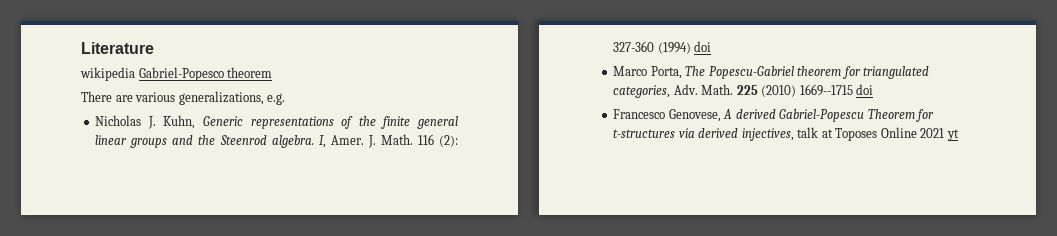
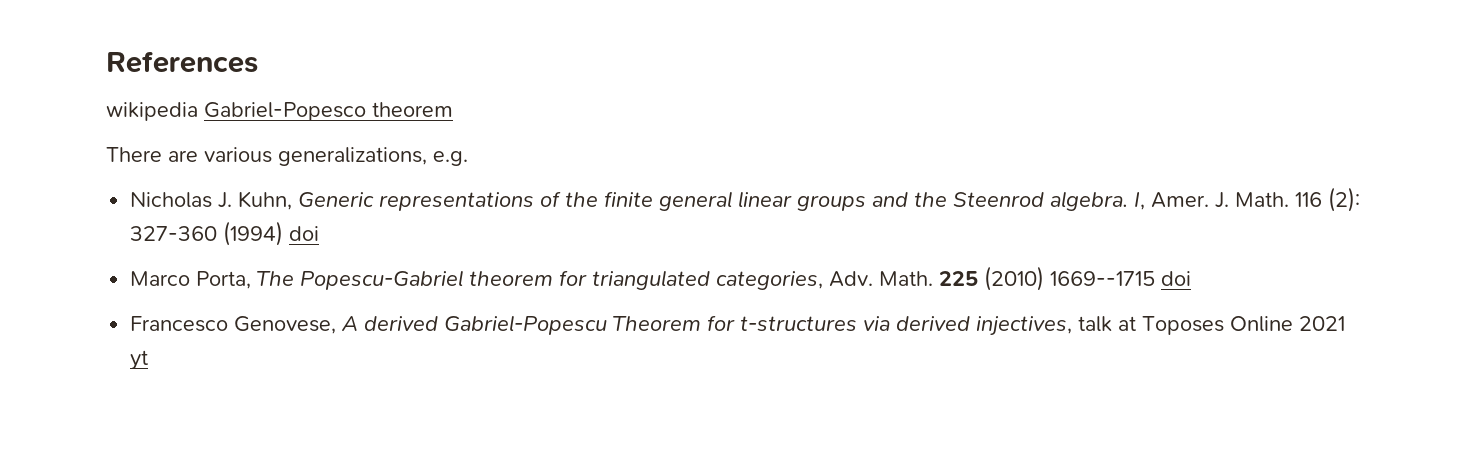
[81,42,154,54] Literature -> [106,51,258,73] References

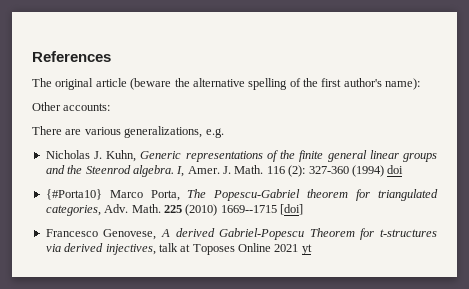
[106,102,453,121] wikipedia Gabriel-Popesco theorem -> [32,78,421,90] [32,102,111,111] The original article (beware the alternative spelling of the first author's name): // Other accounts:
(320, 233) none -> [45,189,102,200] {#Porta10}
[1161,271,1192,286] doi -> [280,204,303,215] [doi]

